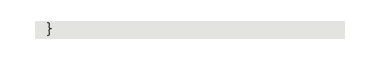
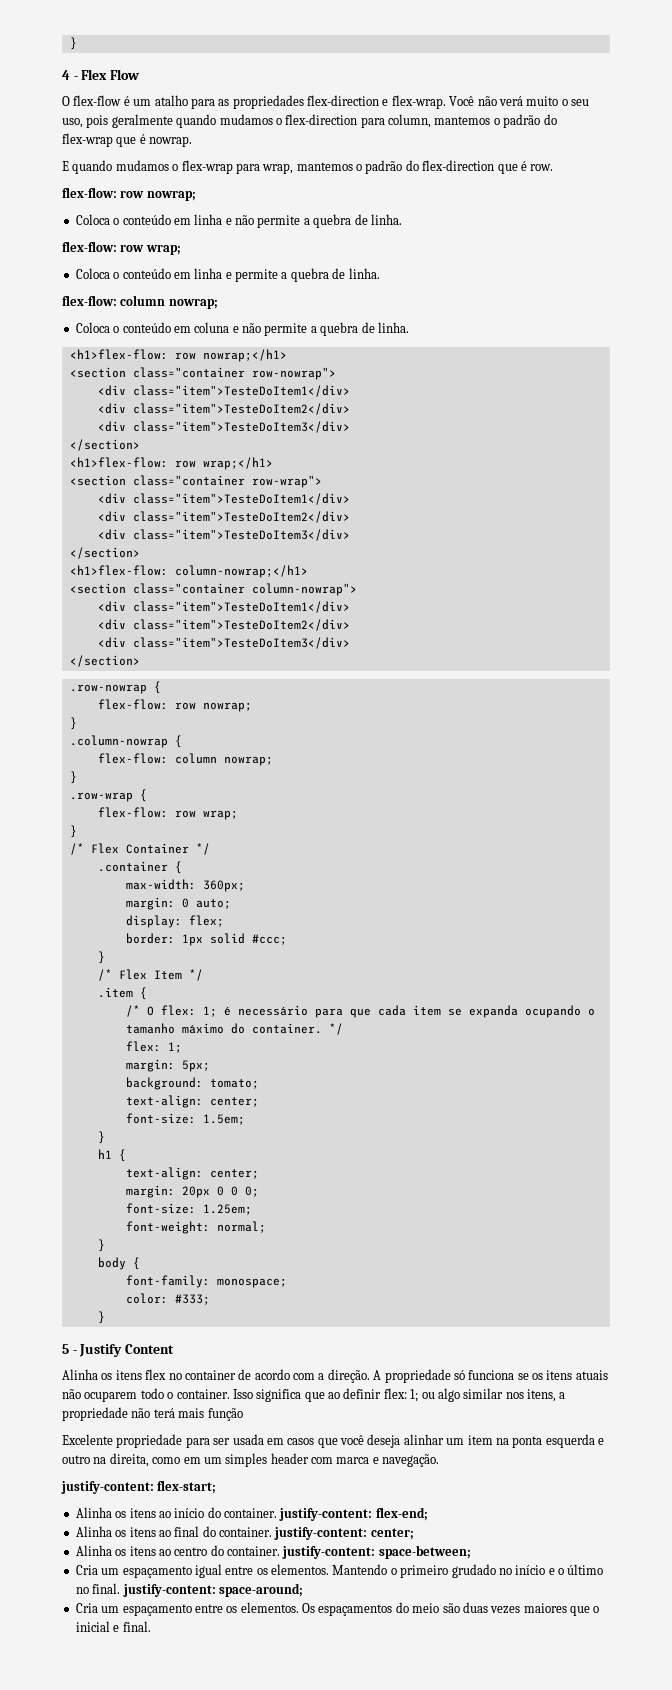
[44,22,53,37] } -> [69,37,77,50] [62,69,139,80] [62,95,589,109] [62,114,557,128] [62,133,193,147] [62,160,554,174] [62,187,196,201] [75,214,402,228] [62,241,181,255] [75,268,380,282] [62,295,218,309] [75,322,409,336] [69,349,287,362] [69,367,336,380] [97,385,350,397] [97,403,350,415] [97,421,350,433] [69,439,140,451] [69,457,273,470] [69,475,322,488] [97,493,350,505] [97,511,350,523] [97,529,350,541] [69,547,140,559] [69,565,308,578] [69,583,357,596] [97,601,350,613] [97,619,350,631] [97,637,350,649] [69,655,140,667] [69,681,161,694] [97,699,252,712] [69,717,77,730] [69,735,182,748] [97,753,273,766] [69,771,77,784] [69,789,147,802] [97,807,238,820] [69,825,77,838] [69,843,210,855] [97,861,182,874] [125,879,245,892] [125,897,231,910] [125,915,224,928] [125,933,287,946] [97,951,105,964] [97,969,203,981] [97,987,147,1000] [125,1005,595,1018] [125,1023,343,1035] [125,1041,182,1053] [125,1059,210,1072] [125,1077,259,1090] [125,1095,259,1108] [125,1113,245,1125] [97,1131,105,1144] [97,1149,126,1162] [125,1167,259,1180] [125,1185,259,1198] [125,1203,252,1215] [125,1221,266,1234] [97,1239,105,1252] [97,1257,140,1270] [125,1275,287,1288] [125,1293,210,1305] [97,1311,105,1324] [62,1344,174,1357] [62,1369,608,1383] [62,1388,566,1402] [62,1407,243,1421] [62,1434,604,1448] [62,1453,440,1467] [61,1480,217,1494] [75,1507,428,1521] [75,1526,414,1540] [75,1545,471,1559] [75,1564,604,1578] [75,1583,303,1597] [75,1602,600,1616] [75,1621,151,1632] } // 4 - Flex Flow // O flex-flow é um atalho para as propriedades flex-direction e flex-wrap. Você não verá muito o seu uso, pois geralmente quando mudamos o flex-direction para column, mantemos o padrão do flex-wrap que é nowrap. // E quando mudamos o flex-wrap para wrap, mantemos o padrão do flex-direction que é row. // flex-flow: row nowrap; // Coloca o conteúdo em linha e não permite a quebra de linha. // flex-flow: row wrap; // Coloca o conteúdo em linha e permite a quebra de linha. // flex-flow: column nowrap; // Coloca o conteúdo em coluna e não permite a quebra de linha. // <h1>flex-flow: row nowrap;</h1> // <section class="container row-nowrap"> // <div class="item">TesteDoItem1</div> // <div class="item">TesteDoItem2</div> // <div class="item">TesteDoItem3</div> // </section> // <h1>flex-flow: row wrap;</h1> // <section class="container row-wrap"> // <div class="item">TesteDoItem1</div> // <div class="item">TesteDoItem2</div> // <div class="item">TesteDoItem3</div> // </section> // <h1>flex-flow: column-nowrap;</h1> // <section class="container column-nowrap"> // <div class="item">TesteDoItem1</div> // <div class="item">TesteDoItem2</div> // <div class="item">TesteDoItem3</div> // </section> // .row-nowrap { // flex-flow: row nowrap; // } // .column-nowrap { // flex-flow: column nowrap; // } // .row-wrap { // flex-flow: row wrap; // } // /* Flex Container */ // .container { // max-width: 360px; // margin: 0 auto; // display: flex; // border: 1px solid #ccc; // } // /* Flex Item */ // .item { // /* O flex: 1; é necessário para que cada item se expanda ocupando o tamanho máximo do container. */ // flex: 1; // margin: 5px; // background: tomato; // text-align: center; // font-size: 1.5em; // } // h1 { // text-align: center; // margin: 20px 0 0 0; // font-size: 1.25em; // font-weight: normal; // } // body { // font-family: monospace; // color: #333; // } // 5 - Justify Content // Alinha os itens flex no container de acordo com a direção. A propriedade só funciona se os itens atuais não ocuparem todo o container. Isso significa que ao definir flex: 1; ou algo similar nos itens, a propriedade não terá mais função // Excelente propriedade para ser usada em casos que você deseja alinhar um item na ponta esquerda e outro na direita, como em um simples header com marca e navegação. // justify-content: flex-start; // Alinha os itens ao início do container. justify-content: flex-end; // Alinha os itens ao final do container. justify-content: center; // Alinha os itens ao centro do container. justify-content: space-between; // Cria um espaçamento igual entre os elementos. Mantendo o primeiro grudado no início e o último no final. justify-content: space-around; // Cria um espaçamento entre os elementos. Os espaçamentos do meio são duas vezes maiores que o inicial e final.

